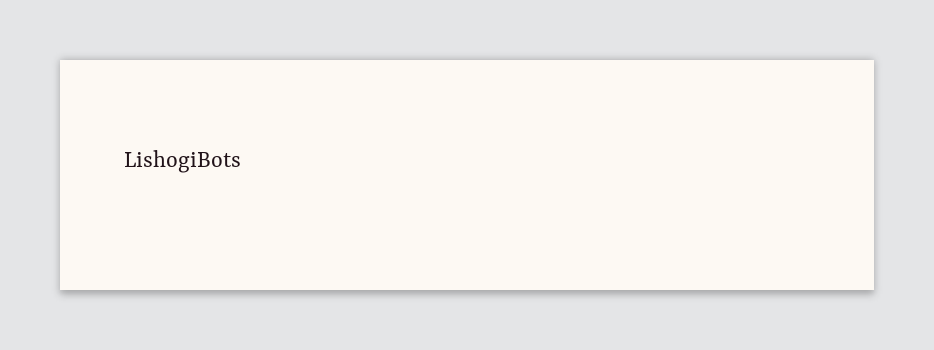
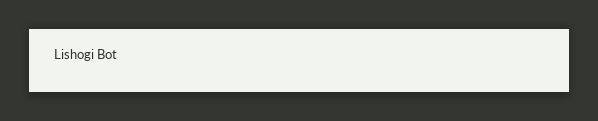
[124,150,241,173] LishogiBots -> [54,49,118,61] Lishogi Bot

